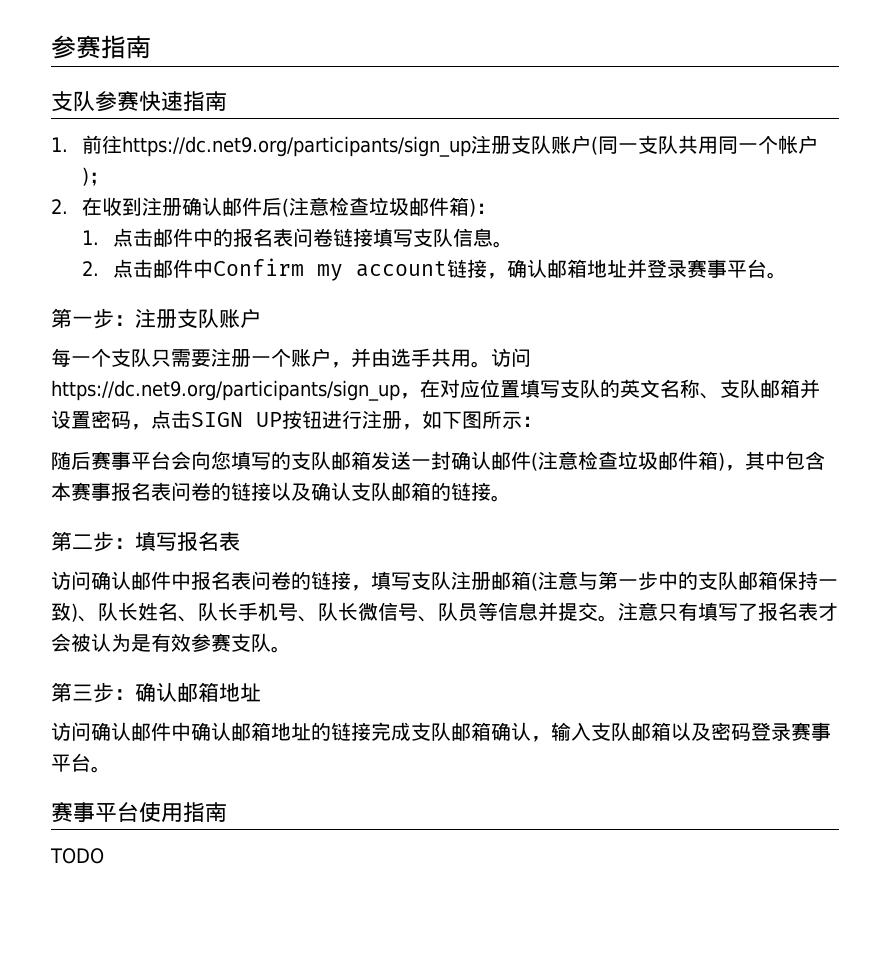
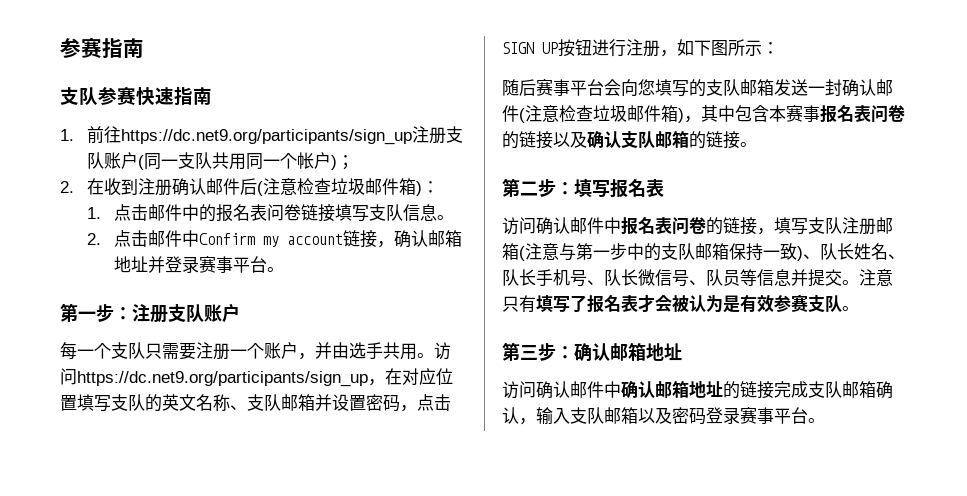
[51,802,227,823] [50,848,104,864] // 赛事平台使用指南 // TODO -> (825, 420) none

